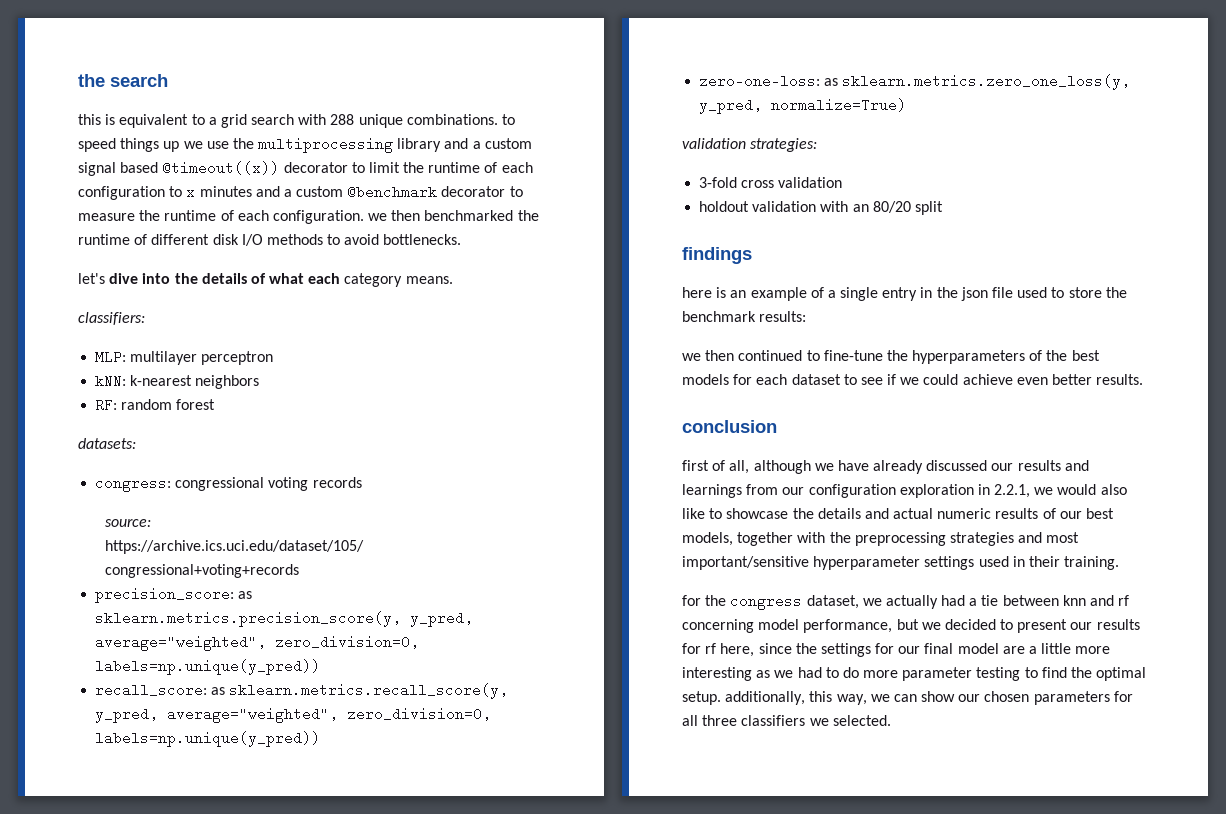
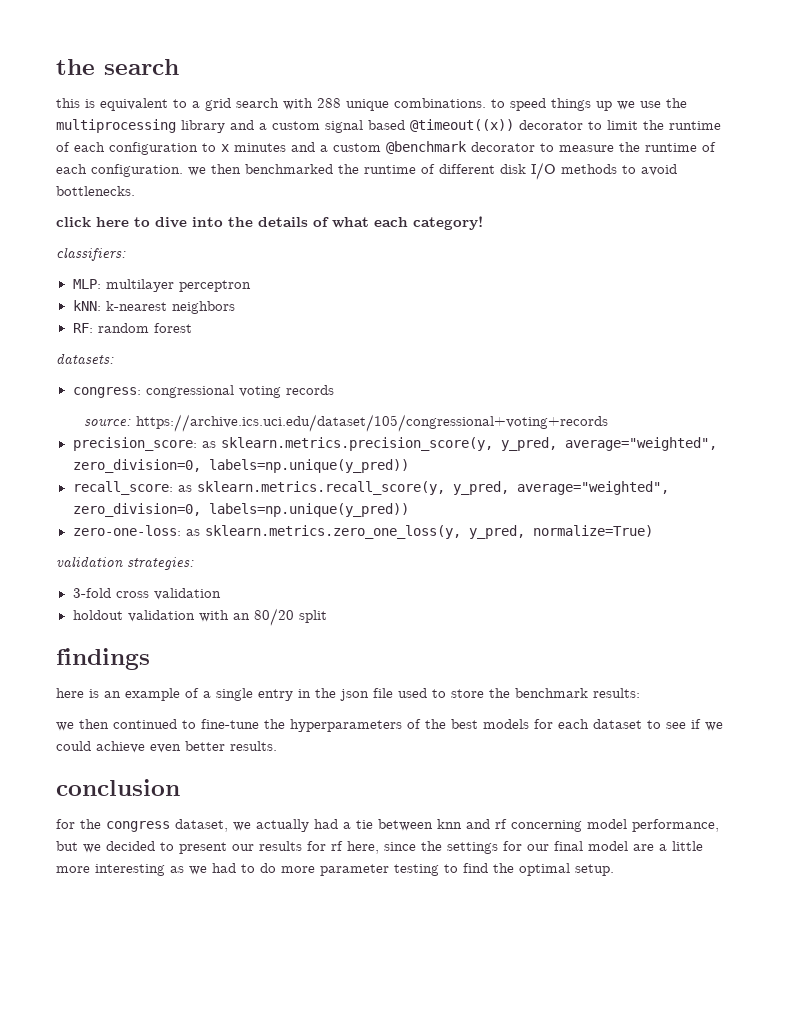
[78,273,105,284] let's -> [56,217,150,227] click here to
[344,273,453,287] category means. -> [413,216,483,230] category!
[682,460,1089,474] [682,484,1127,498] [682,508,1115,519] [682,532,1080,546] [682,556,1120,570] // first of all, although we have already discussed our results and learnings from our configuration exploration in 2.2.1, we would also like to showcase the details and actual numeric results of our best models, together with the preprocessing strategies and most important/sensitive hyperparameter settings used in their training. -> (180, 787) none
[725,691,1133,705] [682,715,891,726] additionally, this way, we can show our chosen parameters for all three classifiers we selected. -> (614, 870) none

